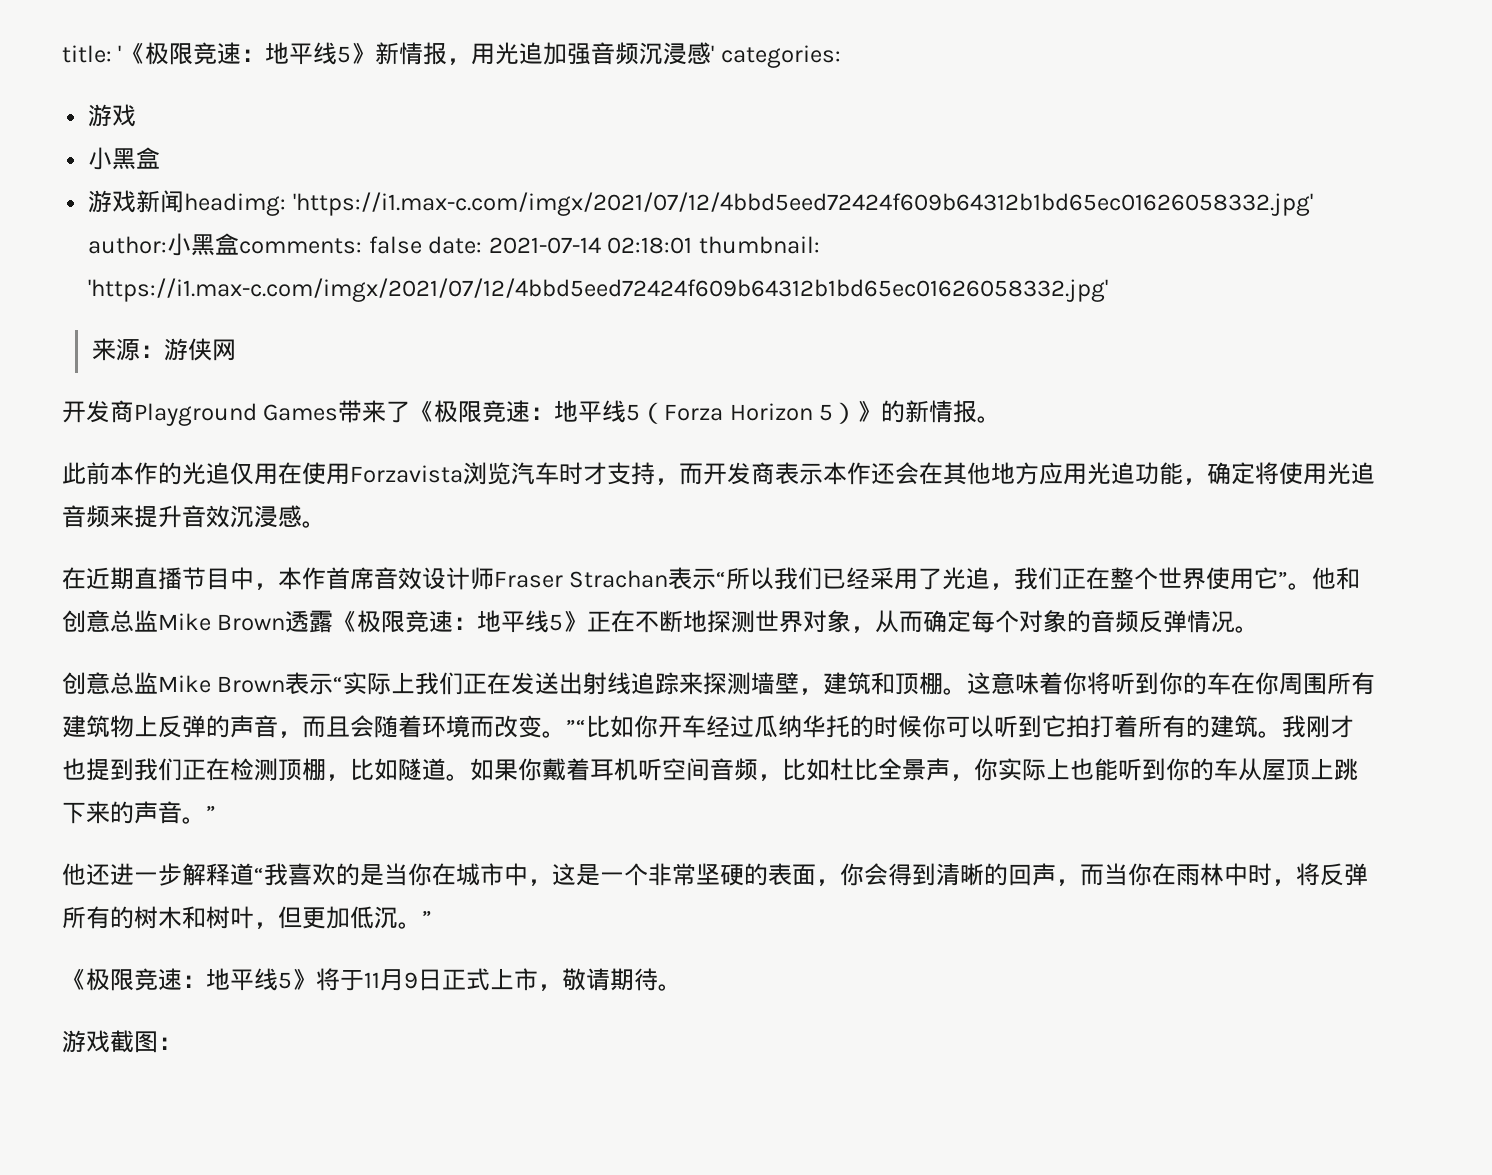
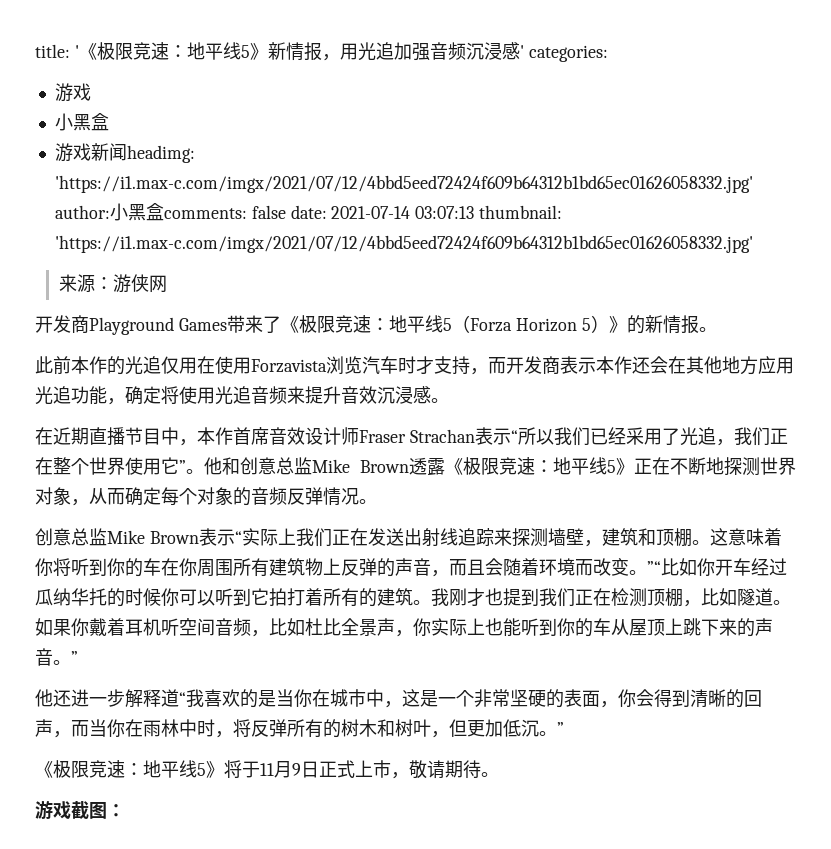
[607,237,693,254] 02:18:01 -> [415,206,475,219] 03:07:13

